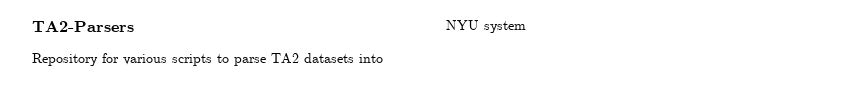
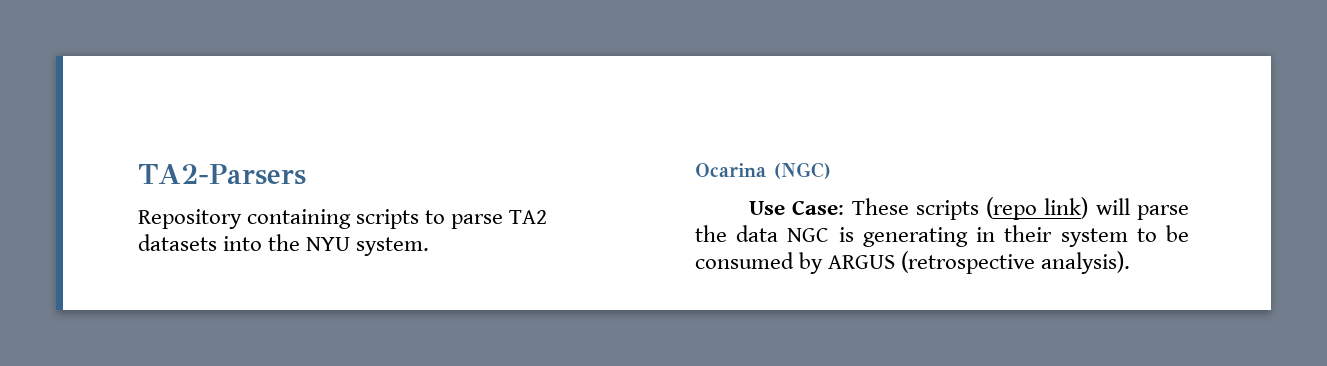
[102,53,167,65] for various -> [247,209,352,229] containing
[446,20,526,33] NYU system -> [268,234,430,256] [695,162,831,179] [749,197,1189,220] [695,225,1189,247] [695,251,1131,274] the NYU system. // Ocarina (NGC) // Use Case: These scripts (repo link) will parse the data NGC is generating in their system to be consumed by ARGUS (retrospective analysis).

